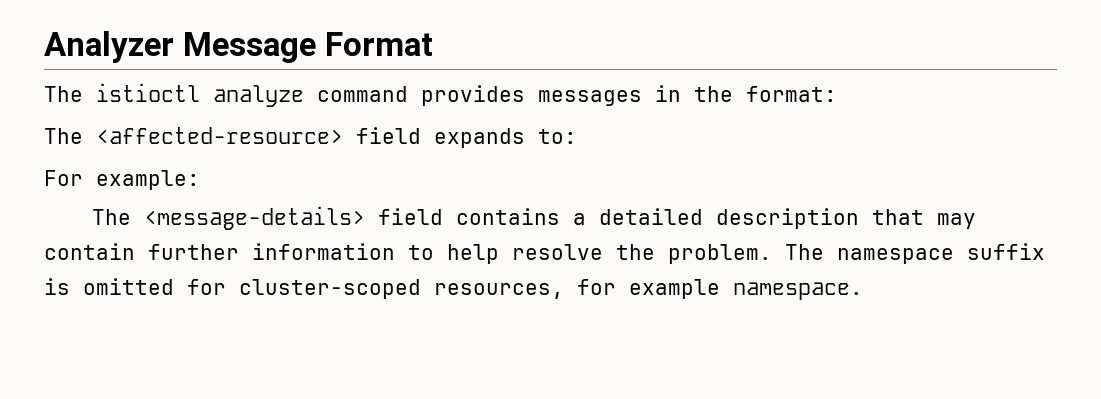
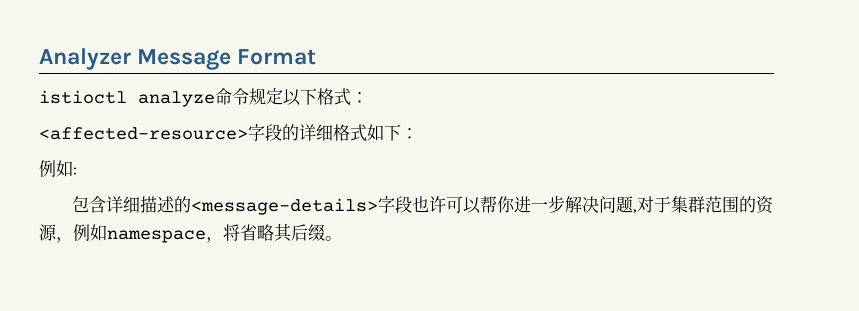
[44,86,83,102] The -> (317, 57) none
[317,85,837,106] [44,127,577,148] [44,170,200,190] [91,206,976,230] [44,243,1045,264] [44,278,863,300] command provides messages in the format: // The <affected-resource> field expands to: // For example: // The <message-details> field contains a detailed description that may contain further information to help resolve the problem. The namespace suffix is omitted for cluster-scoped resources, for example namespace. -> [215,88,368,106] [39,124,418,142] [39,160,77,177] [72,195,775,215] [39,223,342,243] 命令规定以下格式： // <affected-resource>字段的详细格式如下： // 例如: // 包含详细描述的<message-details>字段也许可以帮你进一步解决问题,对于集群范围的资源，例如namespace，将省略其后缀。

